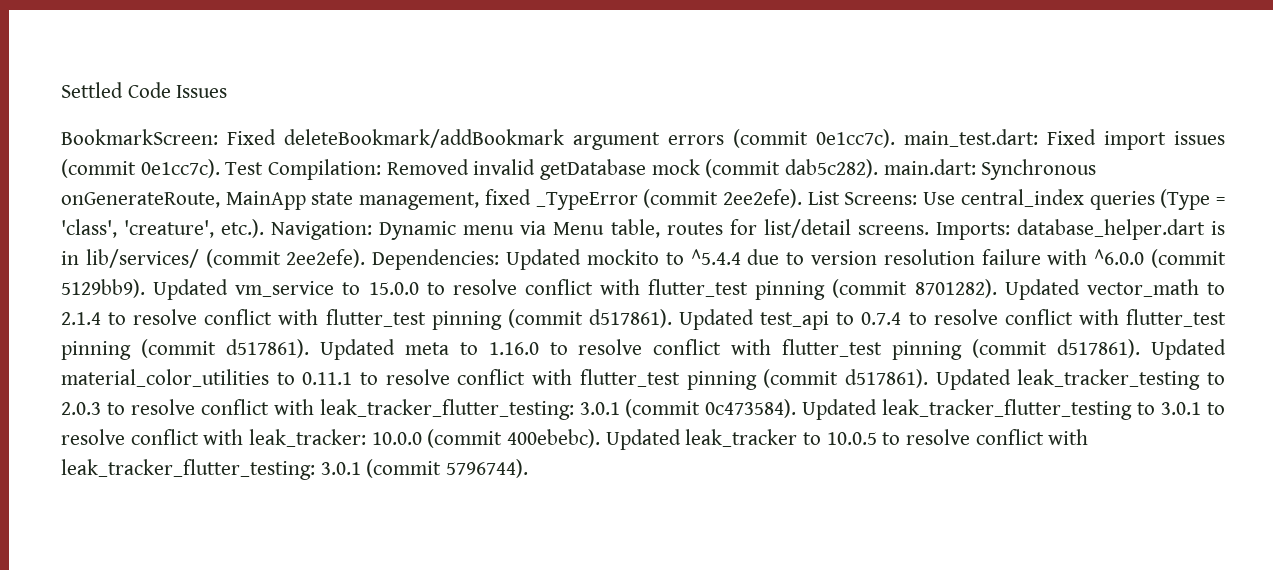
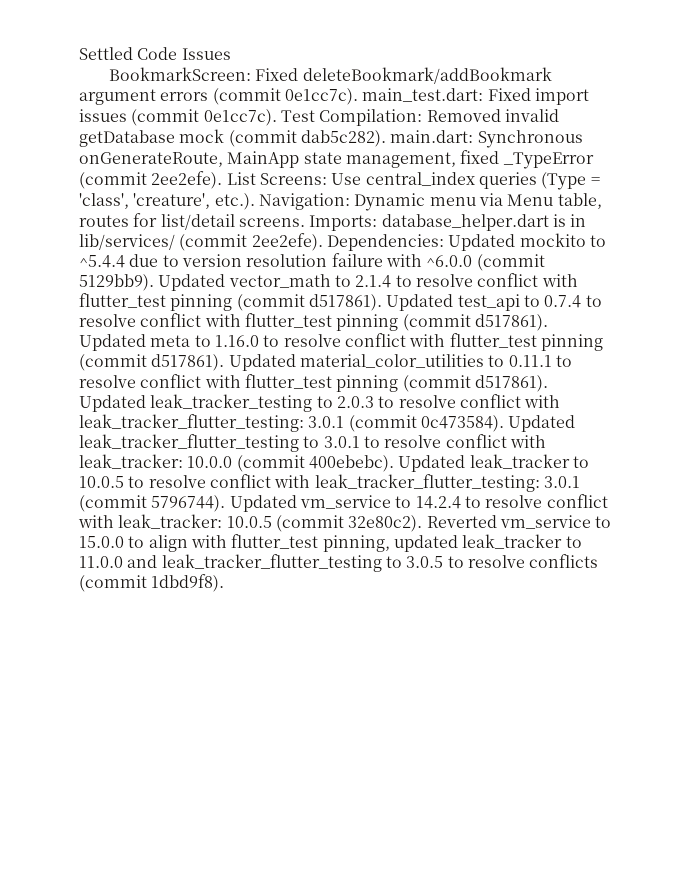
[235,279,1080,300] vm_service to 15.0.0 to resolve conflict with flutter_test pinning (commit 8701282). Updated -> (226, 282) none
(529, 468) none -> [229,494,608,512] [78,514,612,532] [79,534,582,552] [79,554,599,572] [79,574,225,592] Updated vm_service to 14.2.4 to resolve conflict with leak_tracker: 10.0.5 (commit 32e80c2). Reverted vm_service to 15.0.0 to align with flutter_test pinning, updated leak_tracker to 11.0.0 and leak_tracker_flutter_testing to 3.0.5 to resolve conflicts (commit 1dbd9f8).

